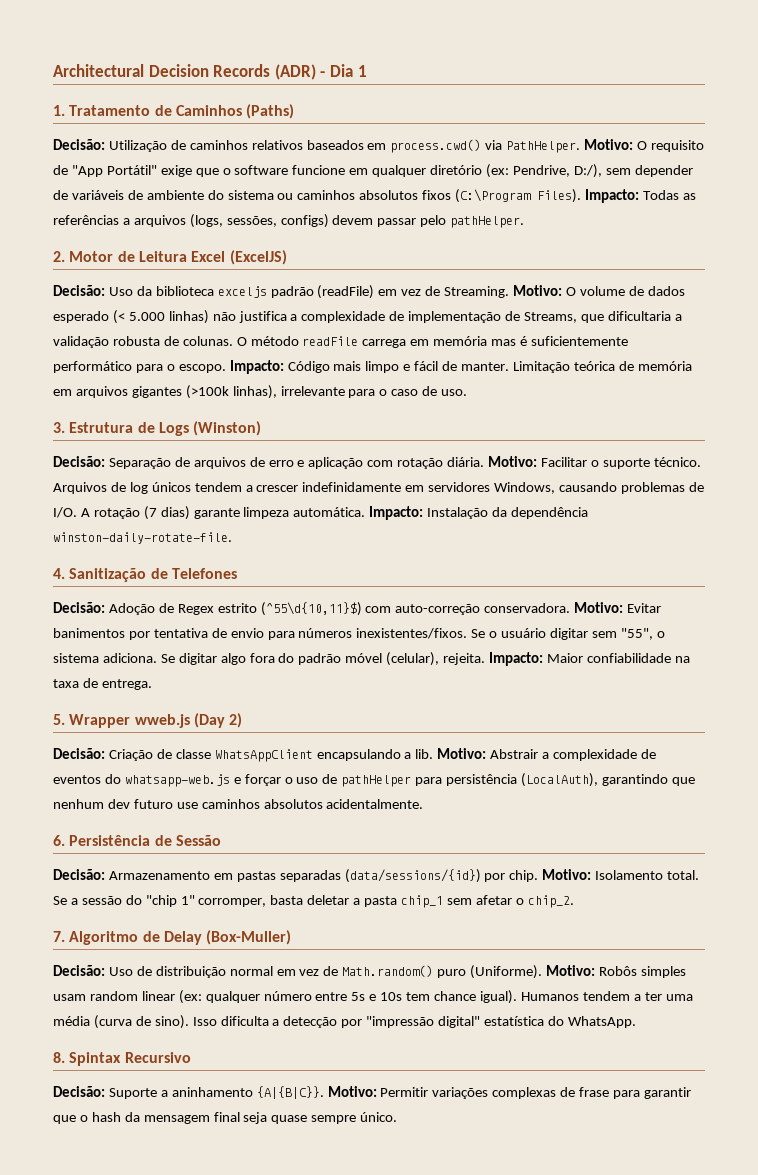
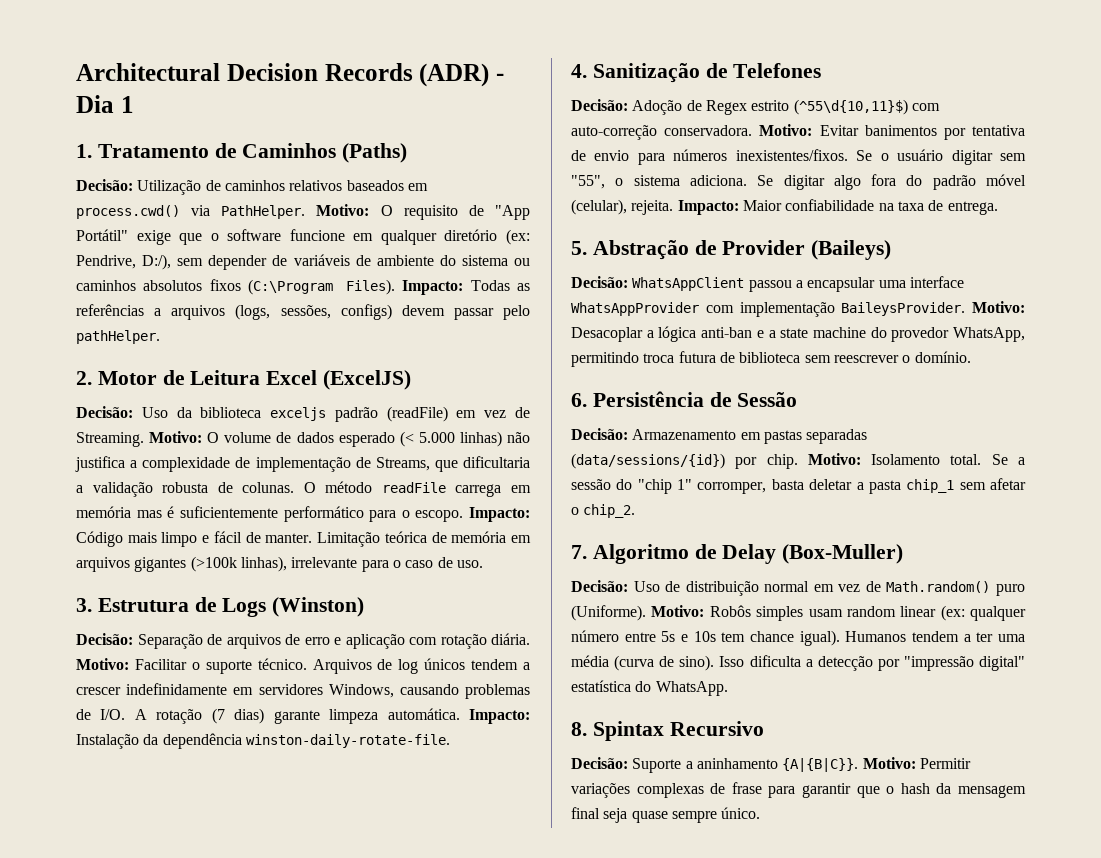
[69,713,243,728] [53,748,656,762] [53,773,695,787] [53,799,424,809] Wrapper wweb.js (Day 2) // Decisão: Criação de classe WhatsAppClient encapsulando a lib. Motivo: Abstrair a complexidade de eventos do whatsapp-web.js e forçar o uso de pathHelper para persistência (LocalAuth), garantindo que nenhum dev futuro use caminhos absolutos acidentalmente. -> [592,240,892,260] [571,276,964,292] [571,301,1025,317] [571,326,1025,342] [571,351,971,367] Abstração de Provider (Baileys) // Decisão: WhatsAppClient passou a encapsular uma interface WhatsAppProvider com implementação BaileysProvider. Motivo: Desacoplar a lógica anti-ban e a state machine do provedor WhatsApp, permitindo troca futura de biblioteca sem reescrever o domínio.

